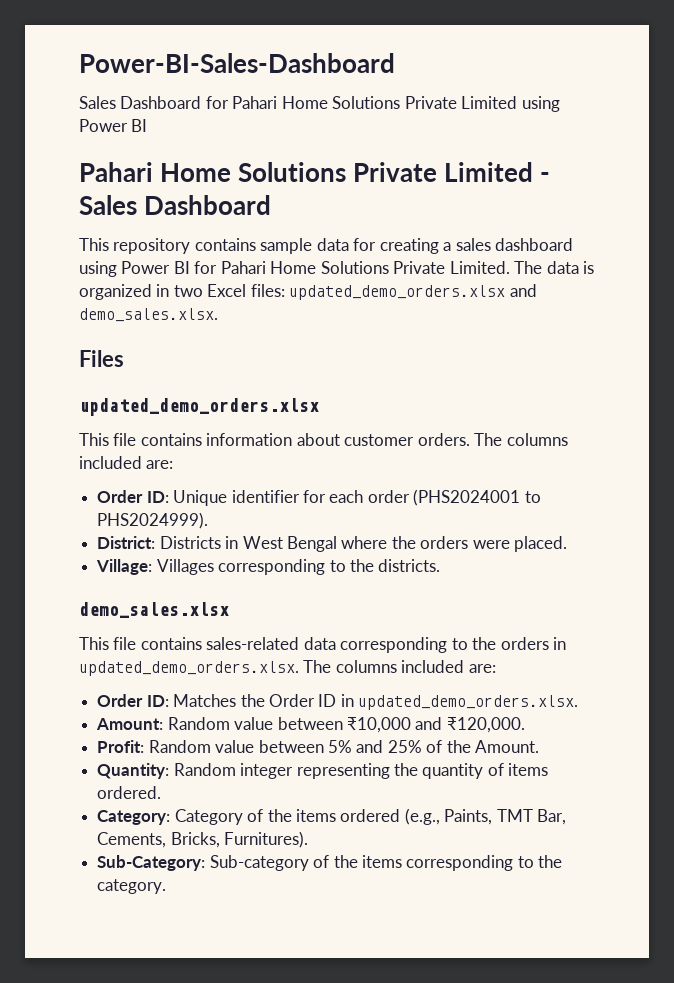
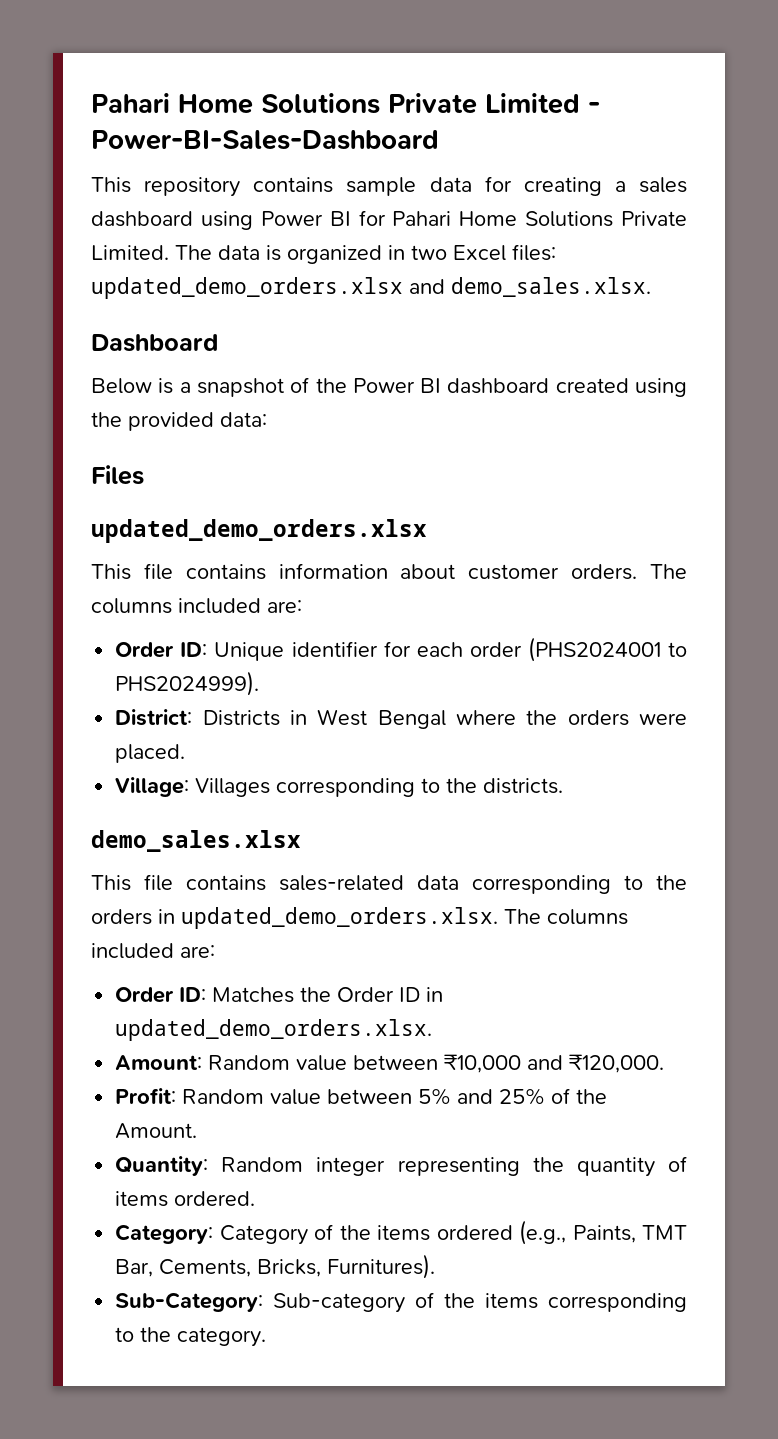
[79,53,395,73] [79,96,560,112] [79,119,148,132] Power-BI-Sales-Dashboard // Sales Dashboard for Pahari Home Solutions Private Limited using Power BI // -> (91, 103) none
[79,195,272,215] Sales Dashboard -> [91,130,439,150] Power-BI-Sales-Dashboard
(218, 315) none -> [91,334,218,352] [91,377,687,397] [91,412,267,431] // Dashboard // Below is a snapshot of the Power BI dashboard created using the provided data:

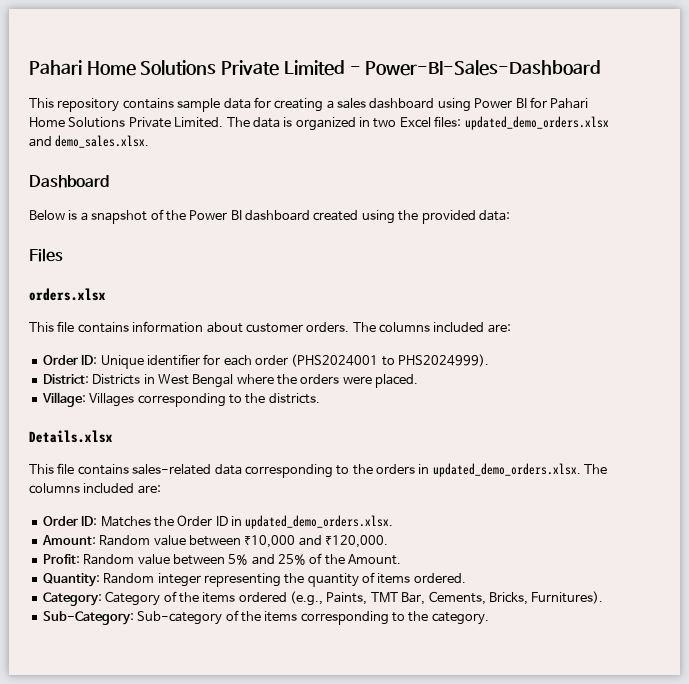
[91,519,427,543] updated_demo_orders.xlsx -> [29,288,106,301] orders.xlsx
[91,830,301,852] demo_sales.xlsx -> [29,430,113,443] Details.xlsx

